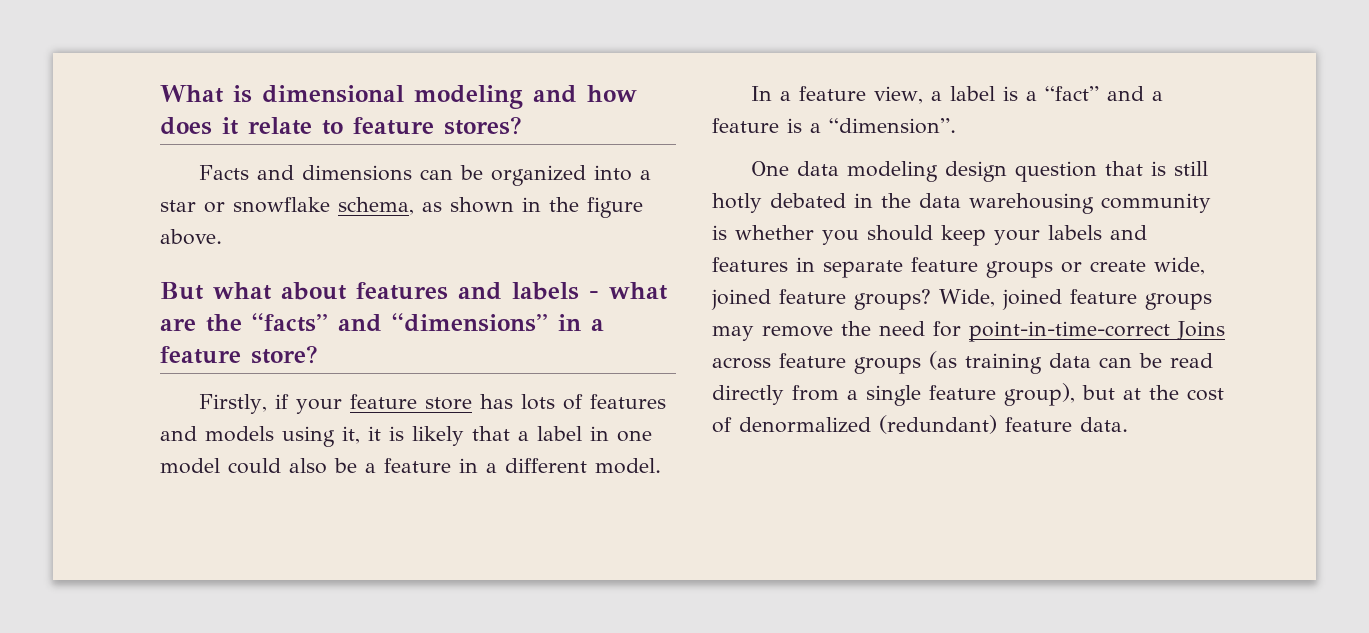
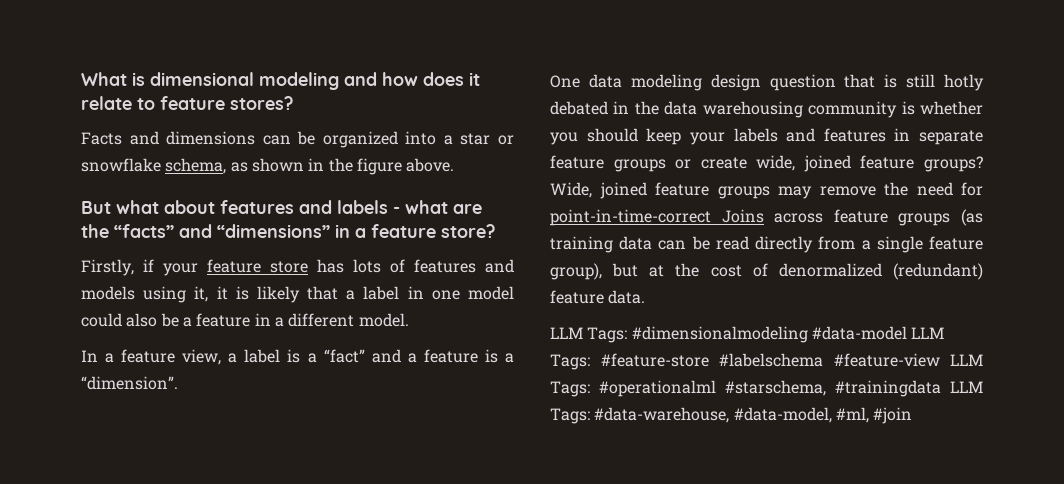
(1128, 424) none -> [550,326,945,343] [550,353,983,370] [550,380,983,397] [550,407,913,424] // LLM Tags: #dimensionalmodeling #data-model LLM Tags: #feature-store #labelschema #feature-view LLM Tags: #operationalml #starschema, #trainingdata LLM Tags: #data-warehouse, #data-model, #ml, #join

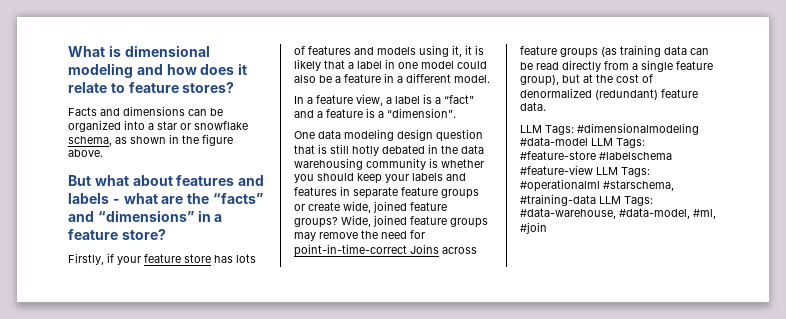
[835,380,941,397] #trainingdata -> [520,194,596,206] #training-data

